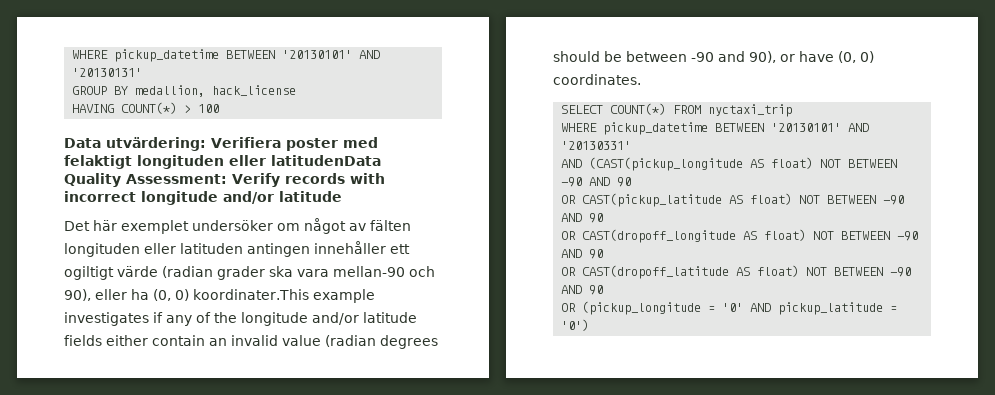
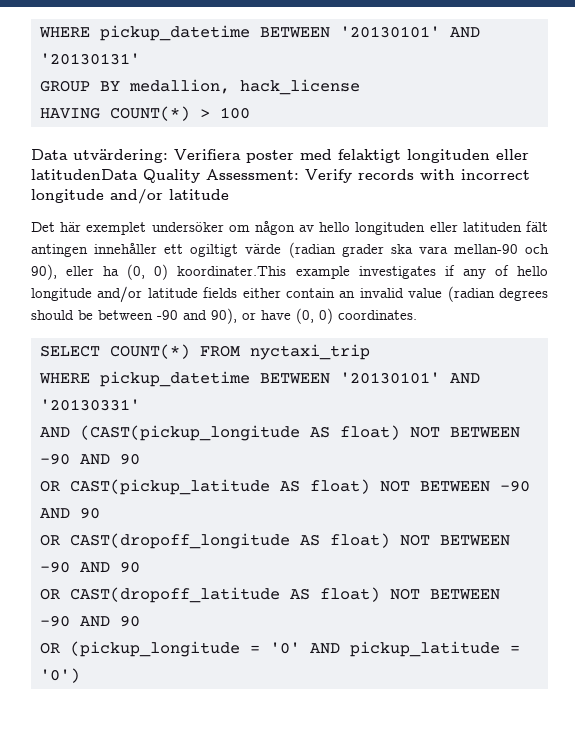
[304,218,411,234] något av fälten -> [254,221,351,235] någon av hello
(243, 248) none -> [526,221,548,232] fält
[214,312,237,323] the -> [516,266,548,276] hello

